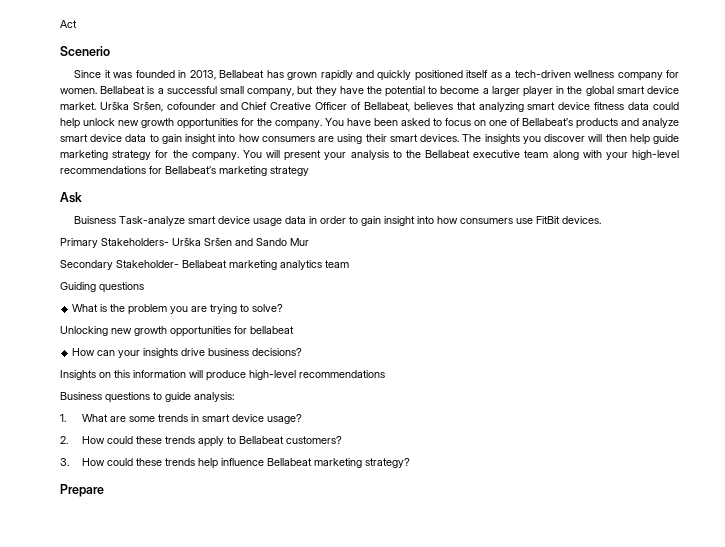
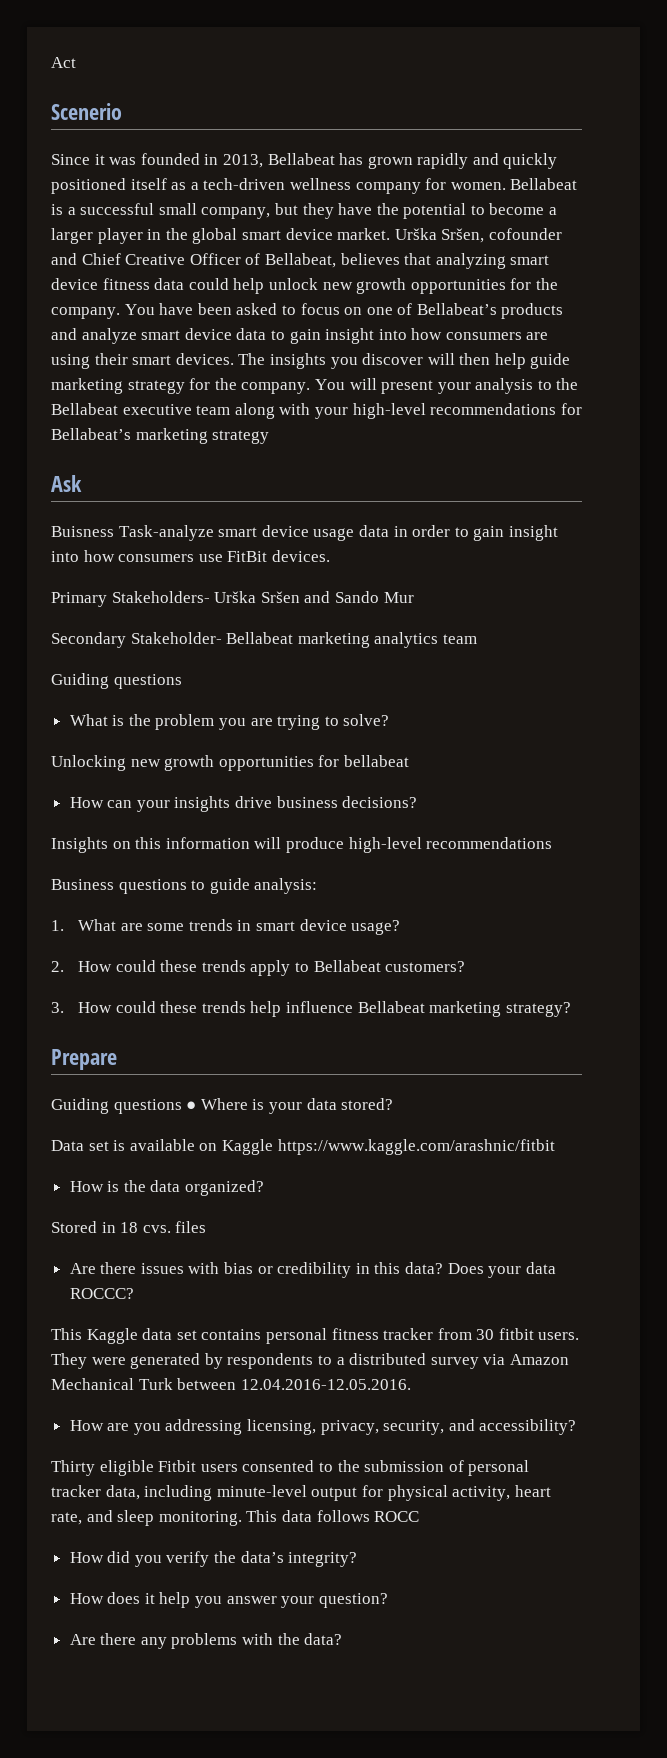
(104, 490) none -> [51,1098,394,1114] [51,1139,555,1155] [69,1180,265,1196] [51,1221,207,1233] [69,1262,556,1278] [69,1288,134,1299] [51,1328,580,1344] [51,1353,569,1369] [51,1378,411,1390] [69,1419,577,1435] [51,1460,530,1476] [51,1485,551,1501] [51,1510,420,1526] [69,1551,358,1567] [69,1592,388,1608] [69,1633,343,1649] // Guiding questions ● Where is your data stored? // Data set is available on Kaggle https://www.kaggle.com/arashnic/fitbit // How is the data organized? // Stored in 18 cvs. files // Are there issues with bias or credibility in this data? Does your data ROCCC? // This Kaggle data set contains personal fitness tracker from 30 fitbit users. They were generated by respondents to a distributed survey via Amazon Mechanical Turk between 12.04.2016-12.05.2016. // How are you addressing licensing, privacy, security, and accessibility? // Thirty eligible Fitbit users consented to the submission of personal tracker data, including minute-level output for physical activity, heart rate, and sleep monitoring. This data follows ROCC // How did you verify the data’s integrity? // How does it help you answer your question? // Are there any problems with the data?

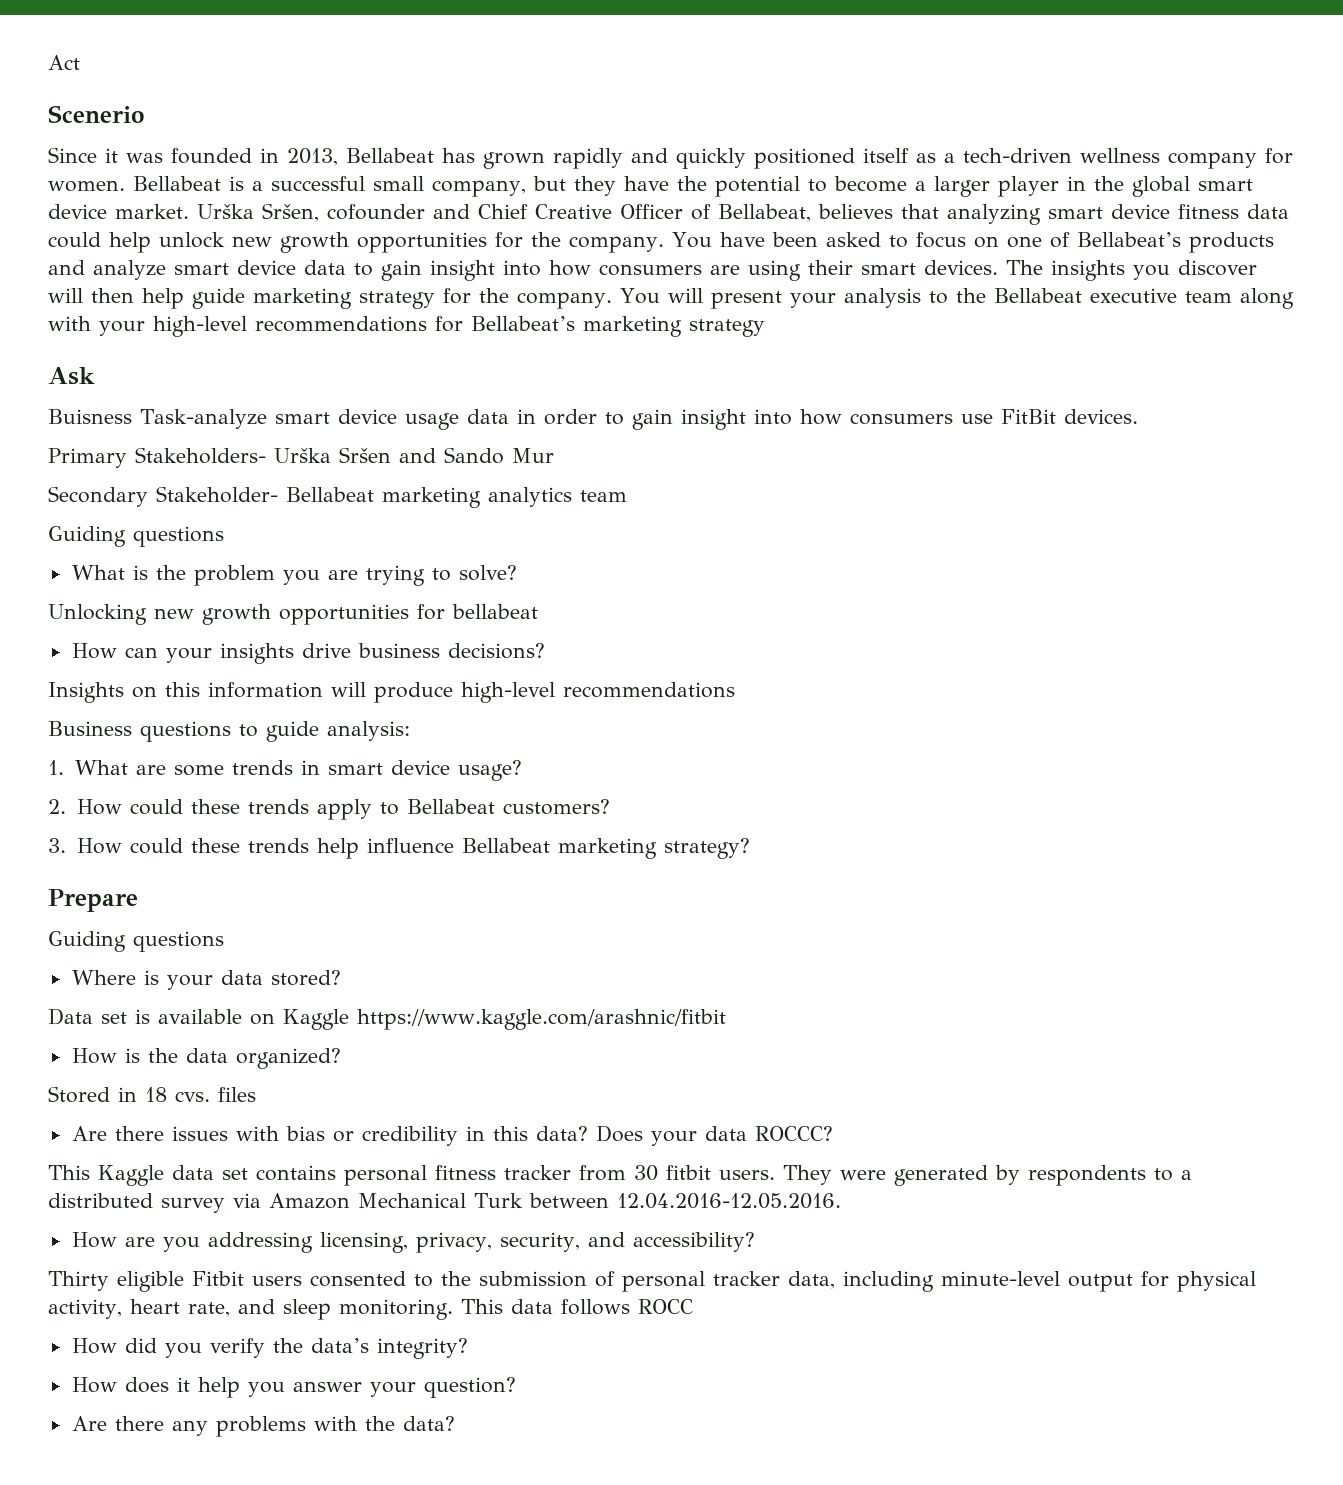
[186,1101,197,1110] ● -> (224, 941) //

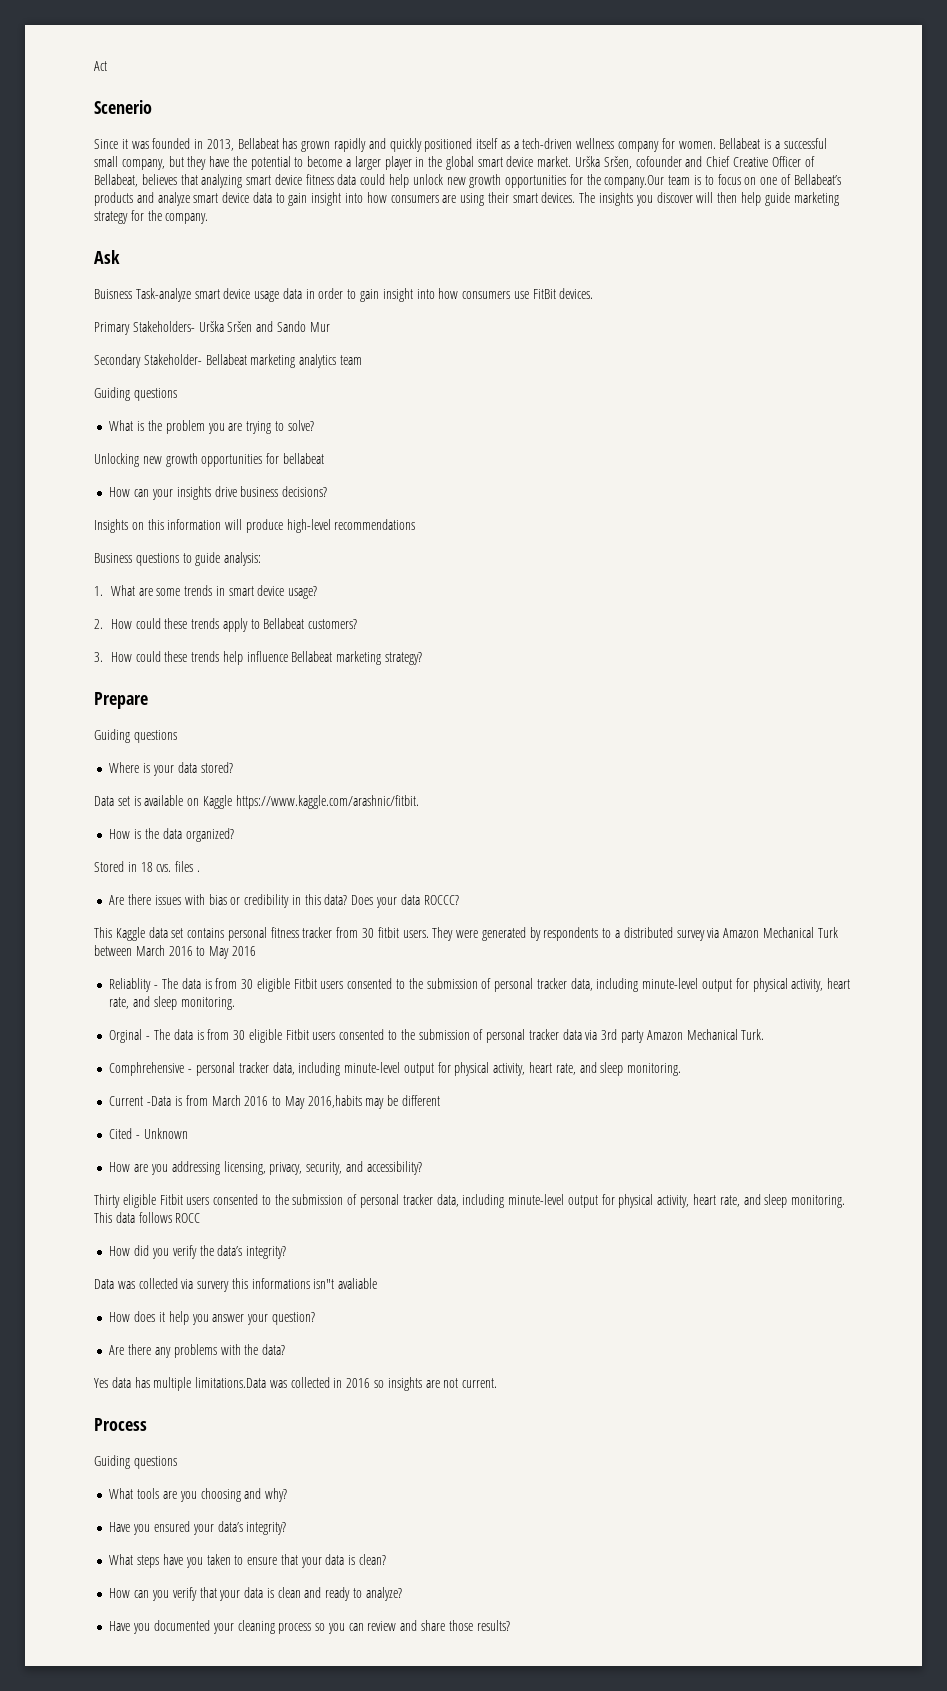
[569,232,881,253] company. You have been asked -> [604,175,702,188] company.Our team is
[619,288,1294,309] [48,316,765,337] You will present your analysis to the Bellabeat executive team along with your high-level recommendations for Bellabeat’s marketing strategy -> (209, 218) none
[357,1009,726,1030] https://www.kaggle.com/arashnic/fitbit -> [235,795,419,809] https://www.kaggle.com/arashnic/fitbit.
(256, 1094) none -> [196,870,200,872] .
[616,1193,841,1209] 12.04.2016-12.05.2016. -> [135,945,256,959] [109,978,851,992] [109,996,235,1010] [109,1029,765,1043] [109,1062,682,1076] [109,1095,440,1109] [109,1128,188,1139] March 2016 to May 2016 // Reliablity - The data is from 30 eligible Fitbit users consented to the submission of personal tracker data, including minute-level output for physical activity, heart rate, and sleep monitoring. // Orginal - The data is from 30 eligible Fitbit users consented to the submission of personal tracker data via 3rd party Amazon Mechanical Turk. // Comphrehensive - personal tracker data, including minute-level output for physical activity, heart rate, and sleep monitoring. // Current -Data is from March 2016 to May 2016,habits may be different // Cited - Unknown
(468, 1348) none -> [94,1278,378,1292] // Data was collected via survery this informations isn"t avaliable
(455, 1423) none -> [94,1377,498,1391] [94,1418,147,1431] [94,1455,177,1469] [109,1488,288,1502] [109,1521,287,1535] [109,1554,386,1568] [109,1587,402,1601] [109,1620,510,1634] // Yes data has multiple limitations.Data was collected in 2016 so insights are not current. // Process // Guiding questions // What tools are you choosing and why? // Have you ensured your data’s integrity? // What steps have you taken to ensure that your data is clean? // How can you verify that your data is clean and ready to analyze? // Have you documented your cleaning process so you can review and share those results?

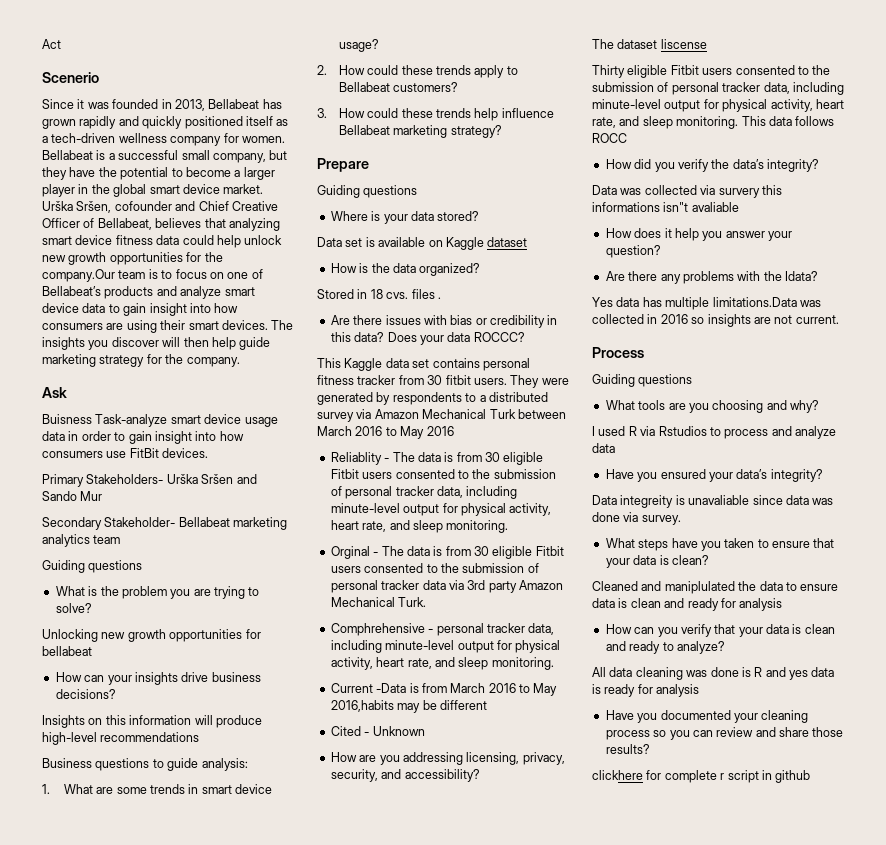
[235,795,419,809] https://www.kaggle.com/arashnic/fitbit. -> [487,237,528,247] dataset
(422, 1168) none -> [592,39,707,49] // The dataset liscense
[262,1344,286,1355] data? -> [785,271,818,281] Idata?
(288, 1495) none -> [592,426,836,439] [592,443,615,453] // I used R via Rstudios to process and analyze data
(287, 1528) none -> [592,495,834,508] [592,512,681,525] // Data integreity is unavaliable since data was done via survey.
(386, 1559) none -> [592,581,839,594] [592,598,783,611] // Cleaned and maniplulated the data to ensure data is clean and ready for analysis
(402, 1594) none -> [592,667,835,680] [592,684,700,697] // All data cleaning was done is R and yes data is ready for analysis
(510, 1625) none -> [592,770,811,783] // clickhere for complete r script in github

